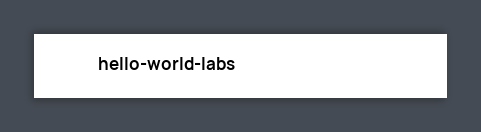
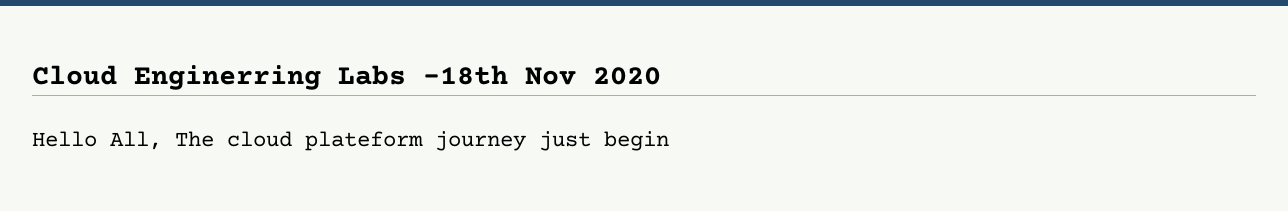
[98,57,235,70] hello-world-labs -> [32,65,661,90] [32,131,669,151] Cloud Enginerring Labs -18th Nov 2020 // Hello All, The cloud plateform journey just begin

